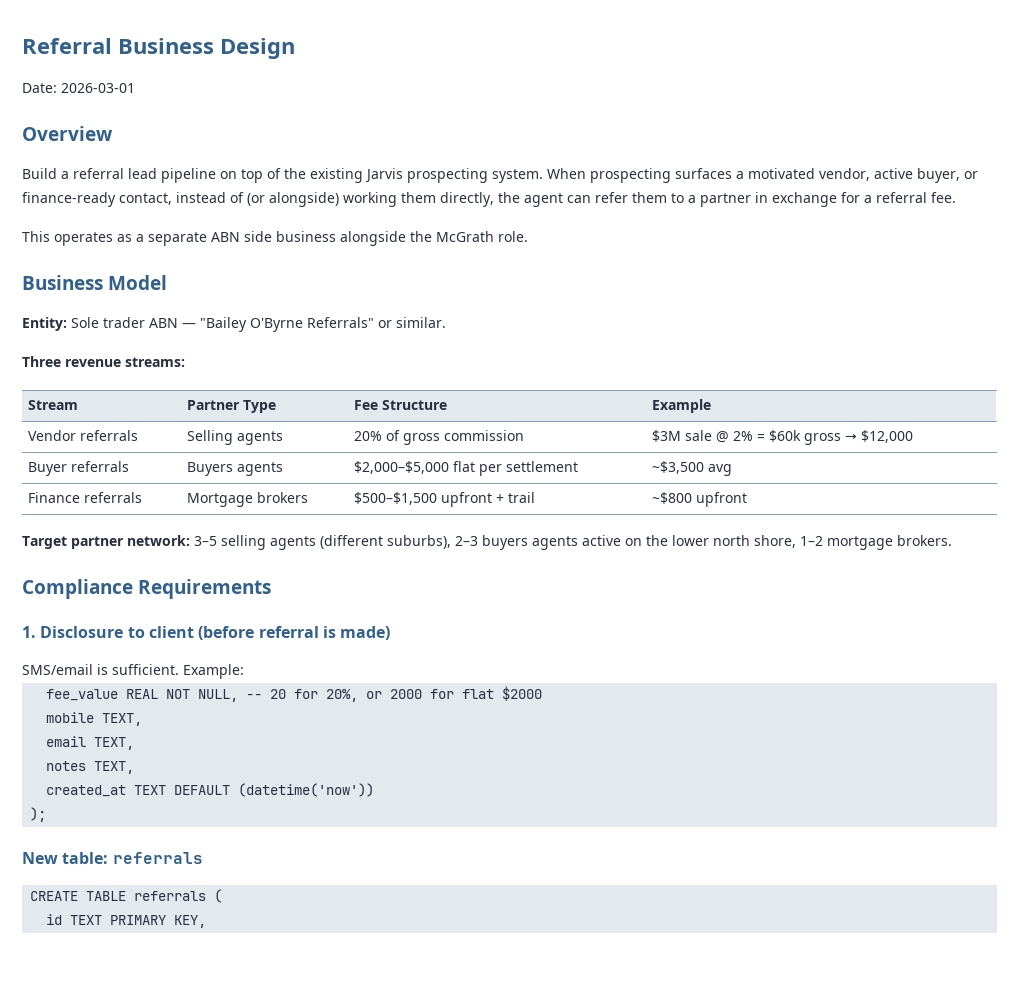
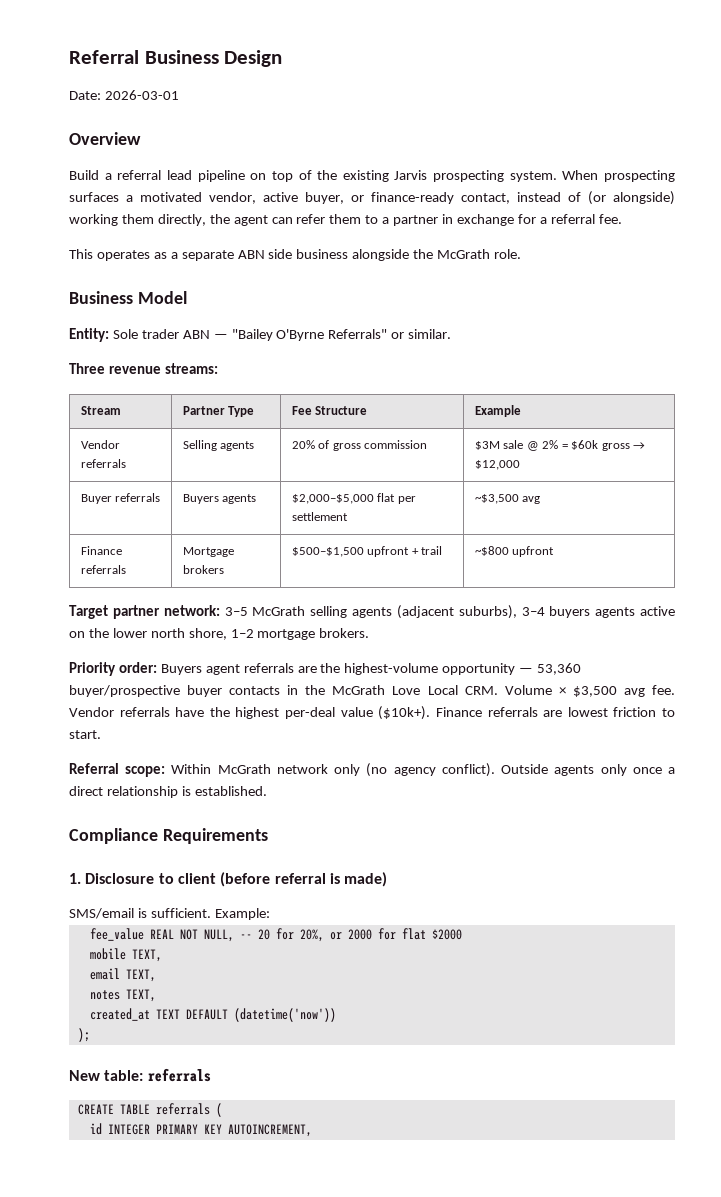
(217, 541) none -> [252,606,306,616] McGrath
[320,535,478,549] (different suburbs), 2–3 -> [396,605,545,619] (adjacent suburbs), 3–4
(952, 540) none -> [69,662,582,676] [69,685,676,697] [69,706,676,720] [69,730,101,739] [69,763,676,777] [69,786,267,798] // Priority order: Buyers agent referrals are the highest-volume opportunity — 53,360 buyer/prospective buyer contacts in the McGrath Love Local CRM. Volume × $3,500 avg fee. Vendor referrals have the highest per-deal value ($10k+). Finance referrals are lowest friction to start. // Referral scope: Within McGrath network only (no agency conflict). Outside agents only once a direct relationship is established.
[70,915,207,928] TEXT PRIMARY KEY, -> [107,1124,312,1137] INTEGER PRIMARY KEY AUTOINCREMENT,

